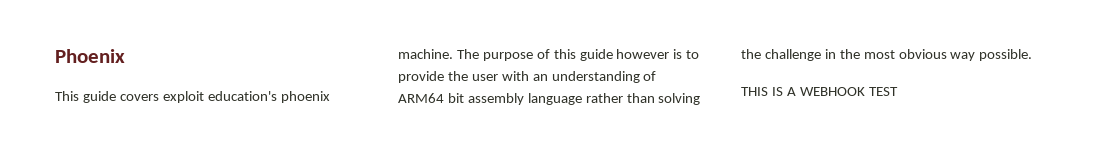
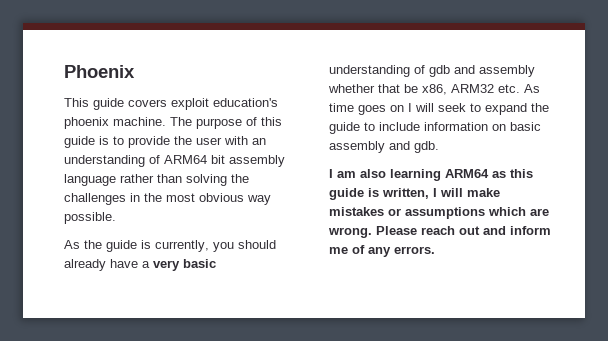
[616,49,670,59] however -> (95, 142) none
[764,49,821,61] challenge -> [64,193,126,205] challenges
[741,87,898,96] THIS IS A WEBHOOK TEST -> [64,240,276,252] [64,259,216,271] [329,65,535,77] [328,84,540,95] [329,103,549,115] [329,122,541,134] [329,141,439,153] [329,169,533,181] [329,188,500,200] [329,207,549,219] [328,226,551,238] [329,245,435,257] As the guide is currently, you should already have a very basic understanding of gdb and assembly whether that be x86, ARM32 etc. As time goes on I will seek to expand the guide to include information on basic assembly and gdb. // I am also learning ARM64 as this guide is written, I will make mistakes or assumptions which are wrong. Please reach out and inform me of any errors.

